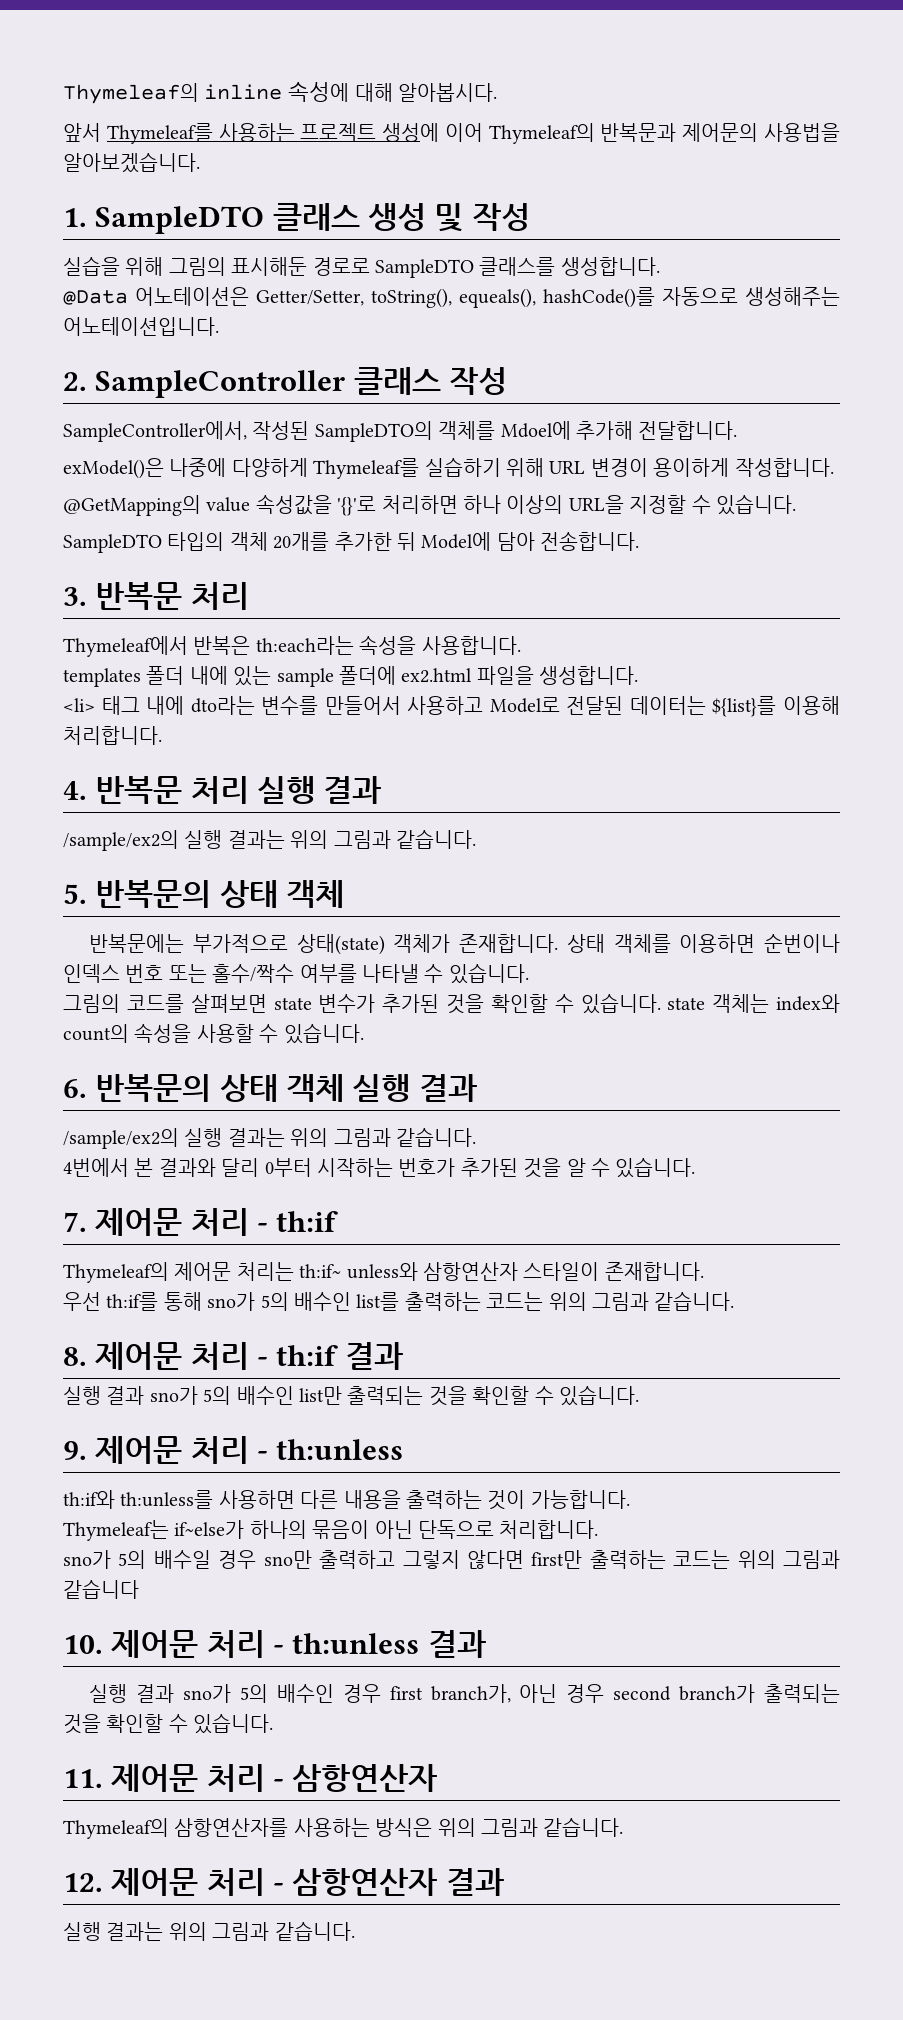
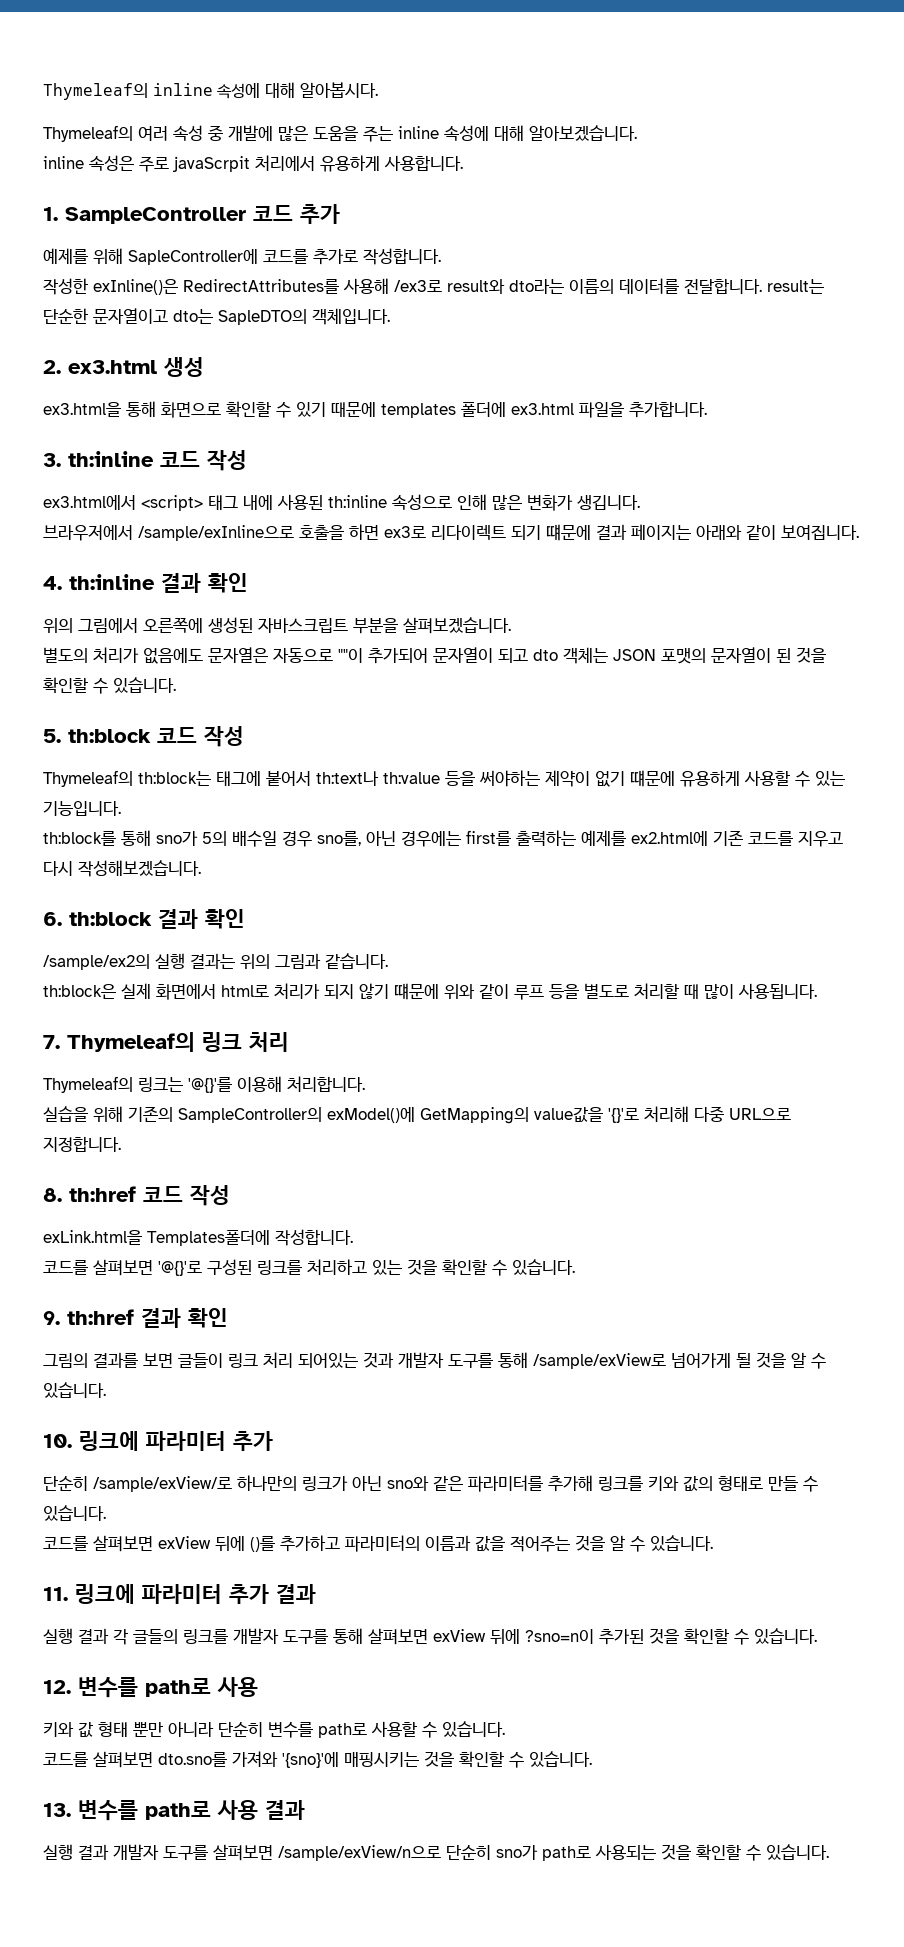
[63,123,841,144] [63,152,200,173] [63,203,530,234] [63,256,660,278] [63,287,840,308] [63,317,219,336] [63,367,508,398] [63,421,738,442] [63,457,834,479] [63,494,796,516] [63,531,640,553] [63,582,249,610] [63,635,521,657] [63,666,639,687] [63,696,840,717] [63,726,162,745] [63,776,382,804] [63,829,476,851] [63,880,345,908] [89,933,840,955] [63,963,529,984] [63,993,841,1014] [63,1023,364,1044] [63,1074,477,1102] [63,1127,476,1149] [63,1157,696,1178] [63,1208,339,1236] [63,1262,704,1283] [63,1291,735,1311] [63,1342,403,1370] [63,1386,424,1405] 앞서 Thymeleaf를 사용하는 프로젝트 생성에 이어 Thymeleaf의 반복문과 제어문의 사용법을 알아보겠습니다. // 1. SampleDTO 클래스 생성 및 작성 // 실습을 위해 그림의 표시해둔 경로로 SampleDTO 클래스를 생성합니다. // @Data 어노테이션은 Getter/Setter, toString(), equeals(), hashCode()를 자동으로 생성해주는 어노테이션입니다. // 2. SampleController 클래스 작성 // SampleController에서, 작성된 SampleDTO의 객체를 Mdoel에 추가해 전달합니다. // exModel()은 나중에 다양하게 Thymeleaf를 실습하기 위해 URL 변경이 용이하게 작성합니다. // @GetMapping의 value 속성값을 '{}'로 처리하면 하나 이상의 URL을 지정할 수 있습니다. // SampleDTO 타입의 객체 20개를 추가한 뒤 Model에 담아 전송합니다. // 3. 반복문 처리 // Thymeleaf에서 반복은 th:each라는 속성을 사용합니다. // templates 폴더 내에 있는 sample 폴더에 ex2.html 파일을 생성합니다. // <li> 태그 내에 dto라는 변수를 만들어서 사용하고 Model로 전달된 데이터는 ${list}를 이용해 처리합니다. // 4. 반복문 처리 실행 결과 // /sample/ex2의 실행 결과는 위의 그림과 같습니다. // 5. 반복문의 상태 객체 // 반복문에는 부가적으로 상태(state) 객체가 존재합니다. 상태 객체를 이용하면 순번이나 인덱스 번호 또는 홀수/짝수 여부를 나타낼 수 있습니다. // 그림의 코드를 살펴보면 state 변수가 추가된 것을 확인할 수 있습니다. state 객체는 index와 count의 속성을 사용할 수 있습니다. // 6. 반복문의 상태 객체 실행 결과 // /sample/ex2의 실행 결과는 위의 그림과 같습니다. // 4번에서 본 결과와 달리 0부터 시작하는 번호가 추가된 것을 알 수 있습니다. // 7. 제어문 처리 - th:if // Thymeleaf의 제어문 처리는 th:if~ unless와 삼항연산자 스타일이 존재합니다. // 우선 th:if를 통해 sno가 5의 배수인 list를 출력하는 코드는 위의 그림과 같습니다. // 8. 제어문 처리 - th:if 결과 // 실행 결과 sno가 5의 배수인 list만 출력되는 -> [43,125,637,142] [43,155,463,172] [43,204,340,224] [43,248,441,265] [43,278,824,295] [43,308,390,325] [43,357,204,377] [43,401,707,418] [43,450,247,471] [43,494,640,511] [43,524,859,541] [43,573,248,593] [43,617,511,634] [43,647,826,664] [43,677,176,694] [43,726,244,747] [43,770,845,787] [43,801,121,816] [43,830,843,847] [43,860,201,877] [43,909,245,929] [43,953,388,970] [43,983,817,1000] [43,1032,289,1052] [43,1076,365,1093] [43,1106,791,1124] [43,1136,121,1152] [43,1185,230,1206] [43,1229,353,1246] [43,1259,402,1276] Thymeleaf의 여러 속성 중 개발에 많은 도움을 주는 inline 속성에 대해 알아보겠습니다. // inline 속성은 주로 javaScrpit 처리에서 유용하게 사용합니다. // 1. SampleController 코드 추가 // 예제를 위해 SapleController에 코드를 추가로 작성합니다. // 작성한 exInline()은 RedirectAttributes를 사용해 /ex3로 result와 dto라는 이름의 데이터를 전달합니다. result는 단순한 문자열이고 dto는 SapleDTO의 객체입니다. // 2. ex3.html 생성 // ex3.html을 통해 화면으로 확인할 수 있기 때문에 templates 폴더에 ex3.html 파일을 추가합니다. // 3. th:inline 코드 작성 // ex3.html에서 <script> 태그 내에 사용된 th:inline 속성으로 인해 많은 변화가 생깁니다. // 브라우저에서 /sample/exInline으로 호출을 하면 ex3로 리다이렉트 되기 떄문에 결과 페이지는 아래와 같이 보여집니다. // 4. th:inline 결과 확인 // 위의 그림에서 오른쪽에 생성된 자바스크립트 부분을 살펴보겠습니다. // 별도의 처리가 없음에도 문자열은 자동으로 ""이 추가되어 문자열이 되고 dto 객체는 JSON 포맷의 문자열이 된 것을 확인할 수 있습니다. // 5. th:block 코드 작성 // Thymeleaf의 th:block는 태그에 붙어서 th:text나 th:value 등을 써야하는 제약이 없기 떄문에 유용하게 사용할 수 있는 기능입니다. // th:block를 통해 sno가 5의 배수일 경우 sno를, 아닌 경우에는 first를 출력하는 예제를 ex2.html에 기존 코드를 지우고 다시 작성해보겠습니다. // 6. th:block 결과 확인 // /sample/ex2의 실행 결과는 위의 그림과 같습니다. // th:block은 실제 화면에서 html로 처리가 되지 않기 떄문에 위와 같이 루프 등을 별도로 처리할 때 많이 사용됩니다. // 7. Thymeleaf의 링크 처리 // Thymeleaf의 링크는 '@{}'를 이용해 처리합니다. // 실습을 위해 기존의 SampleController의 exModel()에 GetMapping의 value값을 '{}'로 처리해 다중 URL으로 지정합니다. // 8. th:href 코드 작성 // exLink.html을 Templates폴더에 작성합니다. // 코드를 살펴보면 '@{}'로 구성된 링크를 처리하고 있는
[95,1436,404,1464] [63,1490,630,1510] [63,1520,599,1541] [63,1550,840,1569] [63,1579,139,1599] [63,1630,486,1658] [89,1684,841,1703] [63,1713,274,1734] [63,1764,438,1792] [63,1817,624,1839] [63,1868,504,1896] [63,1921,355,1941] 제어문 처리 - th:unless // th:if와 th:unless를 사용하면 다른 내용을 출력하는 것이 가능합니다. // Thymeleaf는 if~else가 하나의 묶음이 아닌 단독으로 처리합니다. // sno가 5의 배수일 경우 sno만 출력하고 그렇지 않다면 first만 출력하는 코드는 위의 그림과 같습니다 // 10. 제어문 처리 - th:unless 결과 // 실행 결과 sno가 5의 배수인 경우 first branch가, 아닌 경우 second branch가 출력되는 것을 확인할 수 있습니다. // 11. 제어문 처리 - 삼항연산자 // Thymeleaf의 삼항연산자를 사용하는 방식은 위의 그림과 같습니다. // 12. 제어문 처리 - 삼항연산자 결과 // 실행 결과는 위의 그림과 같습니다. -> [67,1308,228,1328] [43,1352,826,1369] [43,1382,106,1398] [43,1431,273,1451] [43,1475,818,1492] [43,1505,106,1521] [43,1535,713,1552] [43,1584,316,1604] [43,1628,817,1645] [43,1677,258,1698] [43,1721,505,1738] [43,1751,592,1768] [43,1800,305,1821] [43,1844,829,1861] th:href 결과 확인 // 그림의 결과를 보면 글들이 링크 처리 되어있는 것과 개발자 도구를 통해 /sample/exView로 넘어가게 될 것을 알 수 있습니다. // 10. 링크에 파라미터 추가 // 단순히 /sample/exView/로 하나만의 링크가 아닌 sno와 같은 파라미터를 추가해 링크를 키와 값의 형태로 만들 수 있습니다. // 코드를 살펴보면 exView 뒤에 ()를 추가하고 파라미터의 이름과 값을 적어주는 것을 알 수 있습니다. // 11. 링크에 파라미터 추가 결과 // 실행 결과 각 글들의 링크를 개발자 도구를 통해 살펴보면 exView 뒤에 ?sno=n이 추가된 것을 확인할 수 있습니다. // 12. 변수를 path로 사용 // 키와 값 형태 뿐만 아니라 단순히 변수를 path로 사용할 수 있습니다. // 코드를 살펴보면 dto.sno를 가져와 '{sno}'에 매핑시키는 것을 확인할 수 있습니다. // 13. 변수를 path로 사용 결과 // 실행 결과 개발자 도구를 살펴보면 /sample/exView/n으로 단순히 sno가 path로 사용되는 것을 확인할 수 있습니다.

